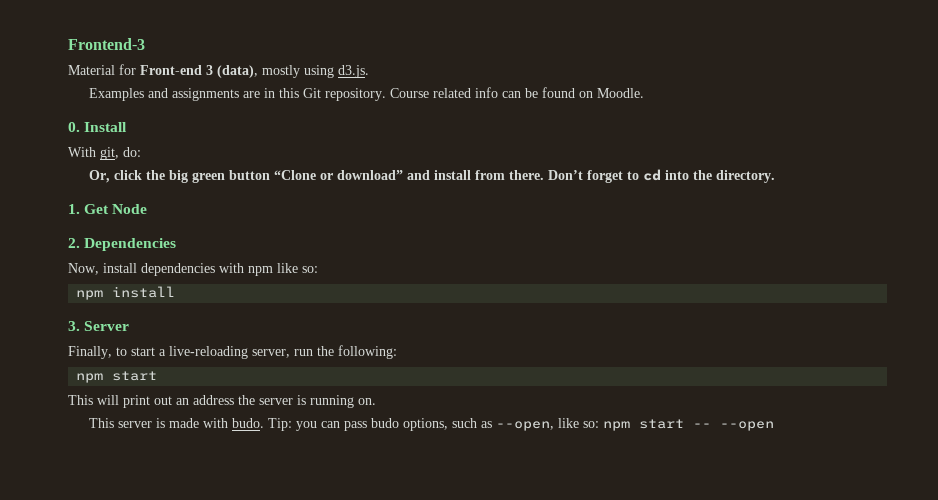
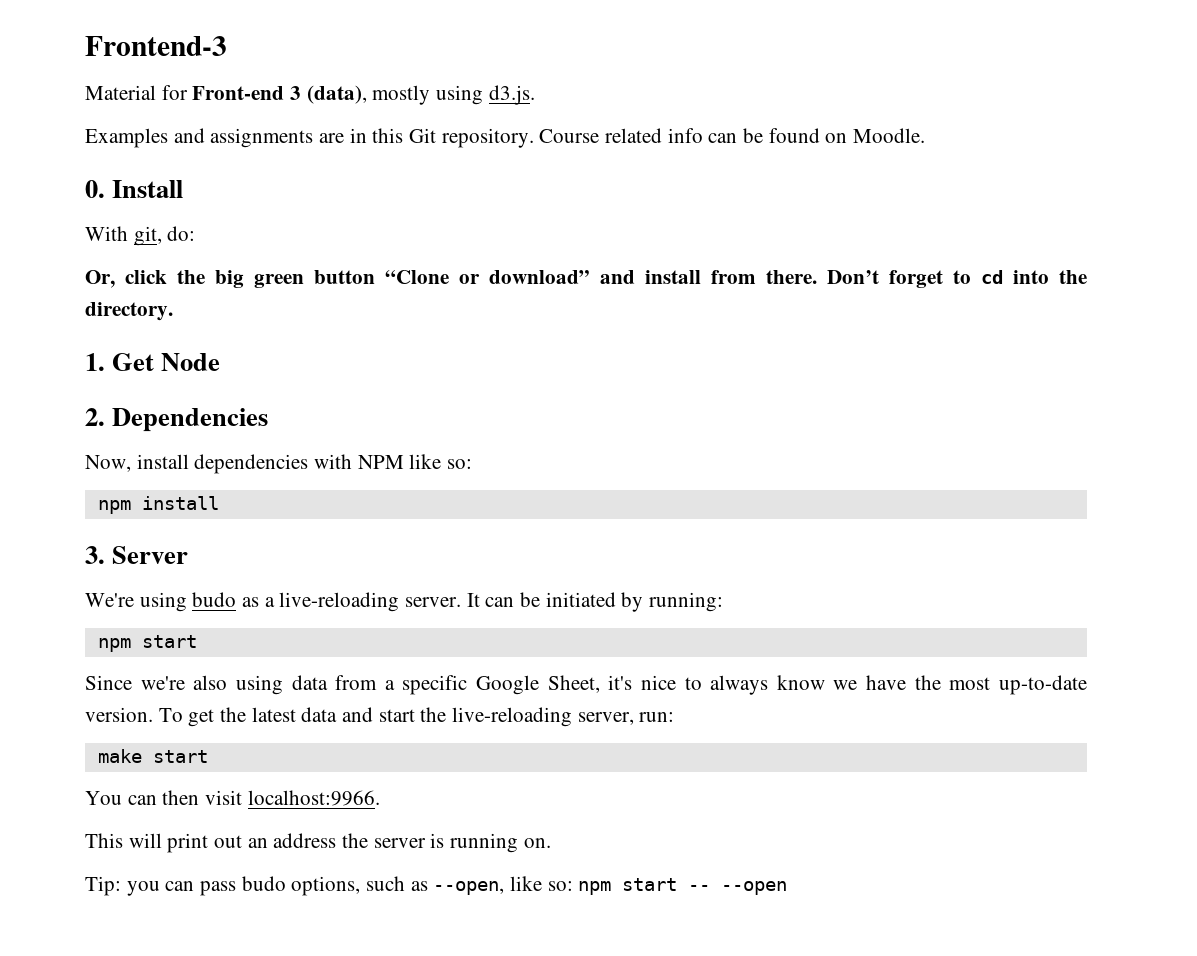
[248,266,273,276] npm -> [357,455,404,469] NPM
[68,345,397,359] [76,371,158,383] Finally, to start a live-reloading server, run the following: // npm start -> [85,592,724,612] [97,635,197,652] [85,675,1088,695] [85,707,675,727] [97,749,208,763] [85,790,380,806] We're using budo as a live-reloading server. It can be initiated by running: // npm start // Since we're also using data from a specific Google Sheet, it's nice to always know we have the most up-to-date version. To get the latest data and start the live-reloading server, run: // make start // You can then visit localhost:9966.
[88,418,264,428] This server is made with budo. -> (551, 843) none

